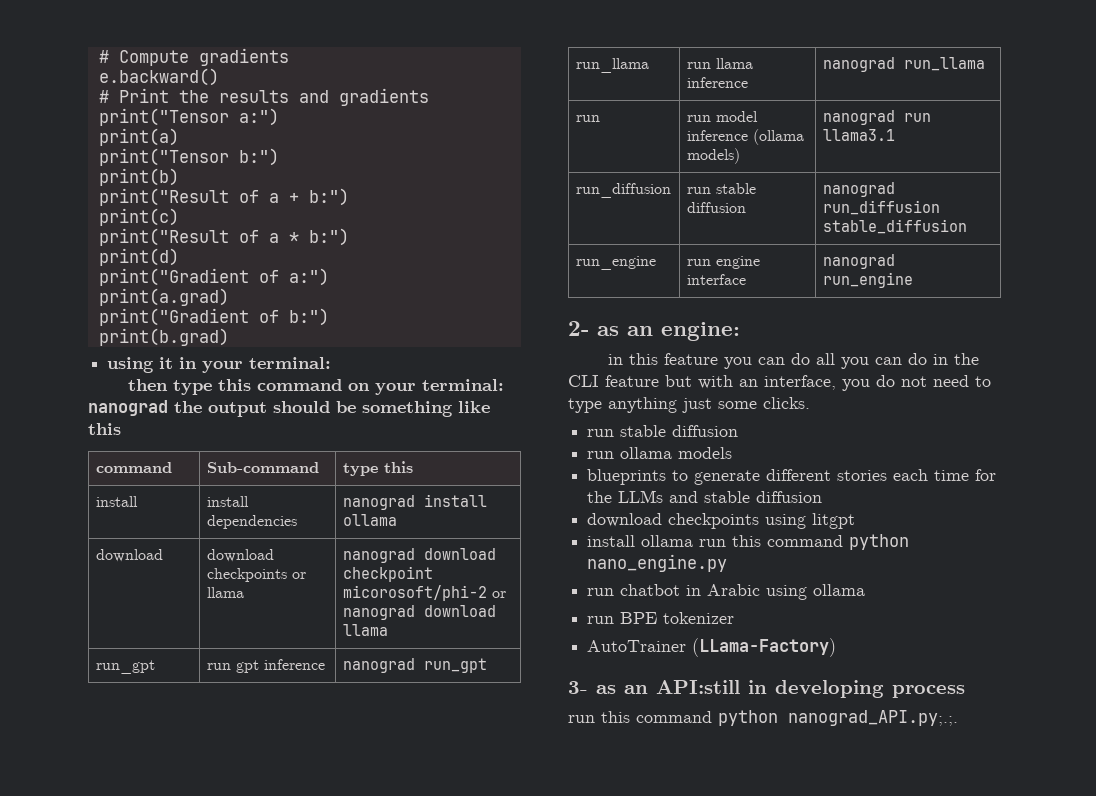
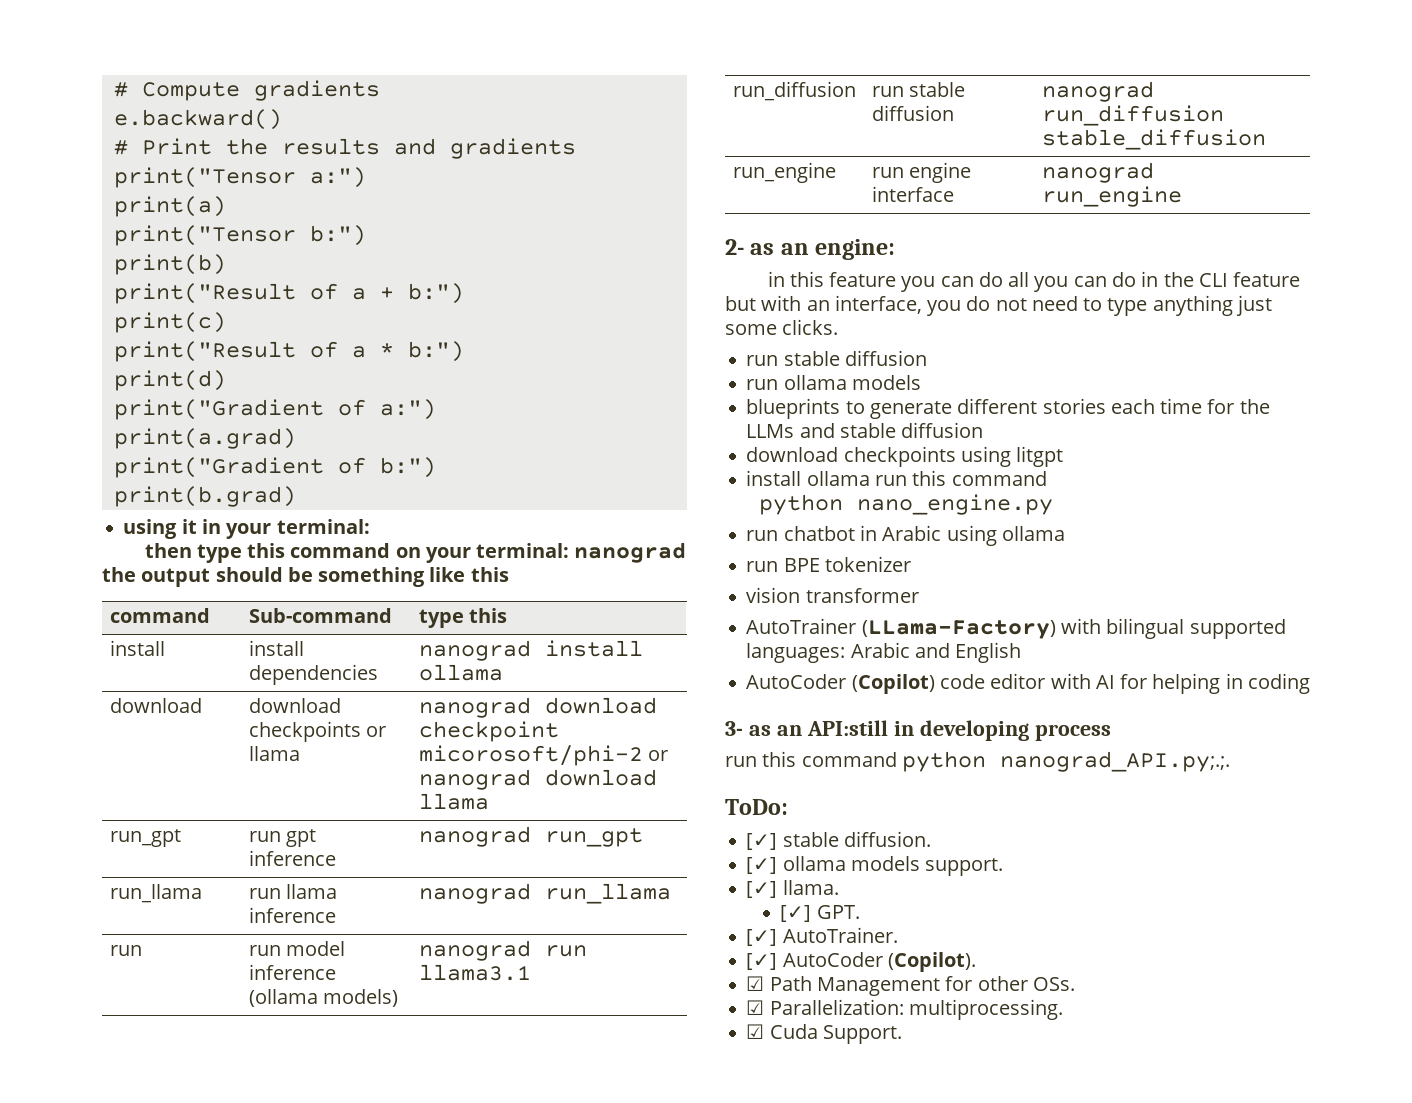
(844, 541) none -> (1047, 478) //
(735, 618) none -> [746,587,919,603] // vision transformer
(837, 647) none -> [1060,618,1286,639] [746,642,1022,663] [746,673,1310,694] with bilingual supported languages: Arabic and English // AutoCoder (Copilot) code editor with AI for helping in coding
(958, 718) none -> [725,799,788,815] [746,831,931,850] [746,856,1004,876] [746,880,839,898] [780,905,860,922] [746,927,898,946] [746,952,976,972] [746,976,1075,996] [746,999,1063,1020] [746,1024,902,1044] // ToDo: // [✓] stable diffusion. // [✓] ollama models support. // [✓] llama. // [✓] GPT. // [✓] AutoTrainer. // [✓] AutoCoder (Copilot). // ☑ Path Management for other OSs. // ☑ Parallelization: multiprocessing. // ☑ Cuda Support.

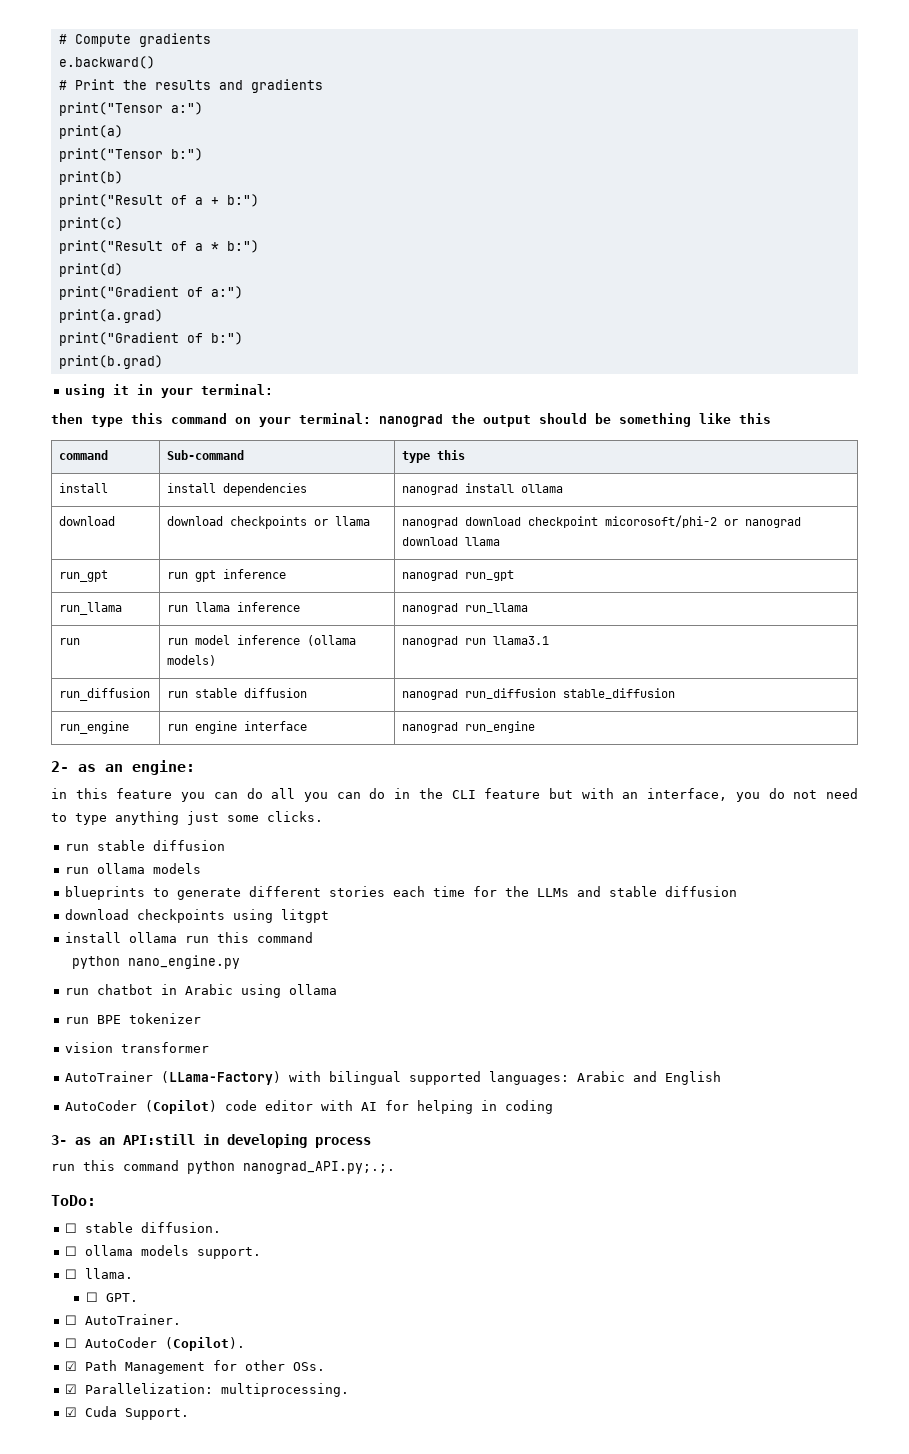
[746,833,778,850] [✓] -> [65,1223,78,1233] ☐
[746,857,778,874] [✓] -> [65,1246,78,1256] ☐
[746,881,778,898] [✓] -> [65,1269,78,1279] ☐
[780,905,812,922] [✓] -> [85,1292,98,1302] ☐
[746,929,778,946] [✓] -> [65,1315,78,1325] ☐
[746,953,778,970] [✓] -> [65,1338,78,1348] ☐

